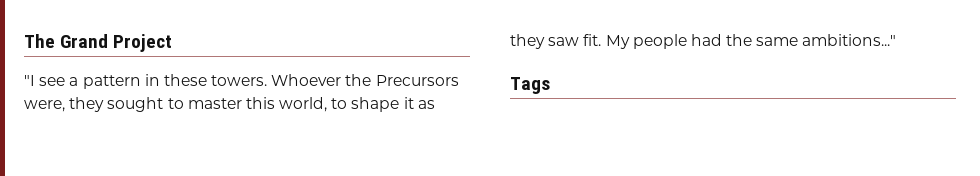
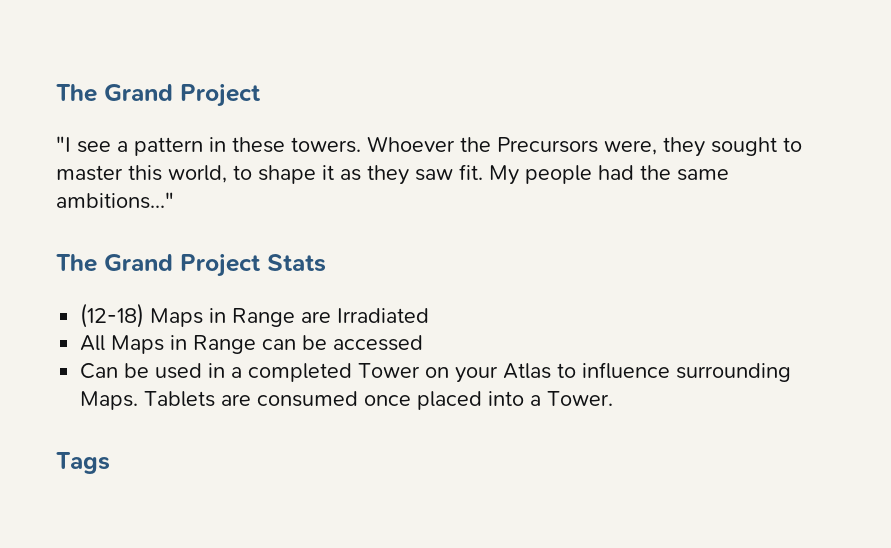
(897, 40) none -> [56,254,326,277] [80,303,430,328] [80,335,424,354] [80,362,792,383] [80,391,614,410] // The Grand Project Stats // (12-18) Maps in Range are Irradiated // All Maps in Range can be accessed // Can be used in a completed Tower on your Atlas to influence surrounding Maps. Tablets are consumed once placed into a Tower.

